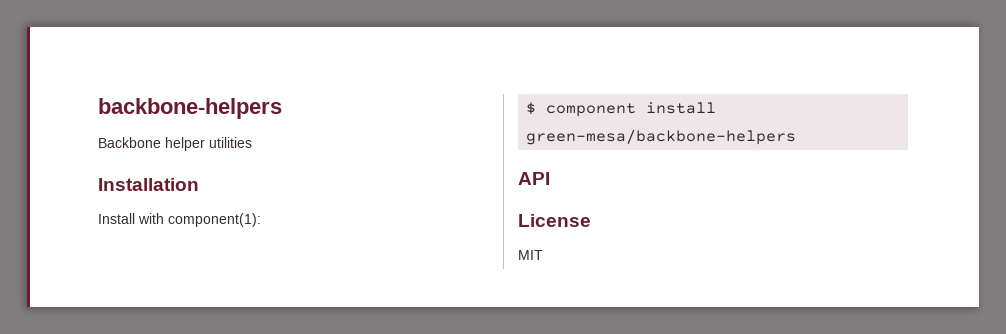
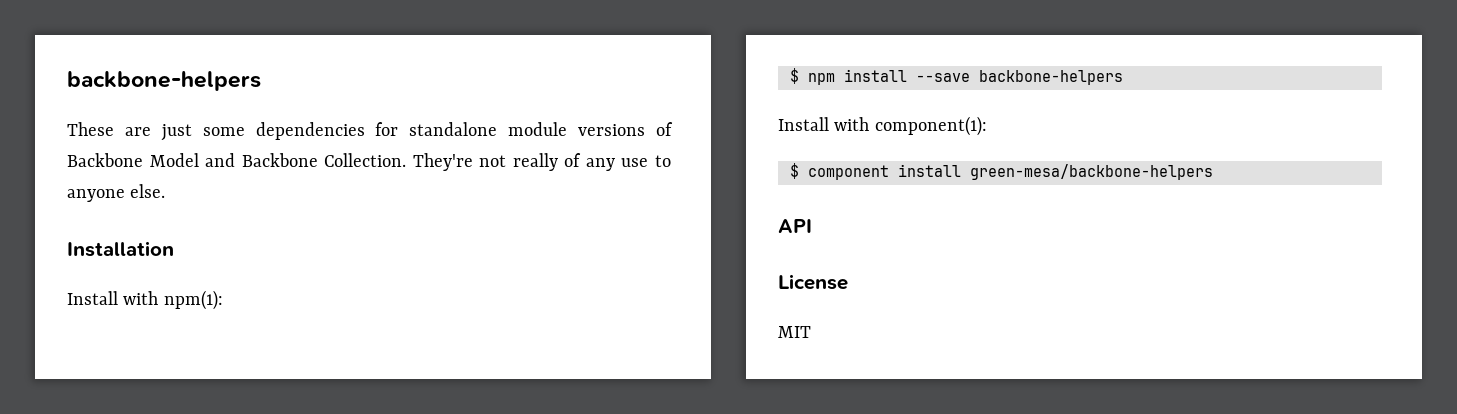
[98,98,282,119] [98,137,252,151] [98,178,199,191] backbone-helpers // Backbone helper utilities // Installation -> [67,71,261,91] [67,122,674,141] [67,153,671,171] [67,184,166,202] [67,241,174,257] [67,290,223,310] [789,68,1123,85] backbone-helpers // These are just some dependencies for standalone module versions of Backbone Model and Backbone Collection. They're not really of any use to anyone else. // Installation // Install with npm(1): // $ npm install --save backbone-helpers

